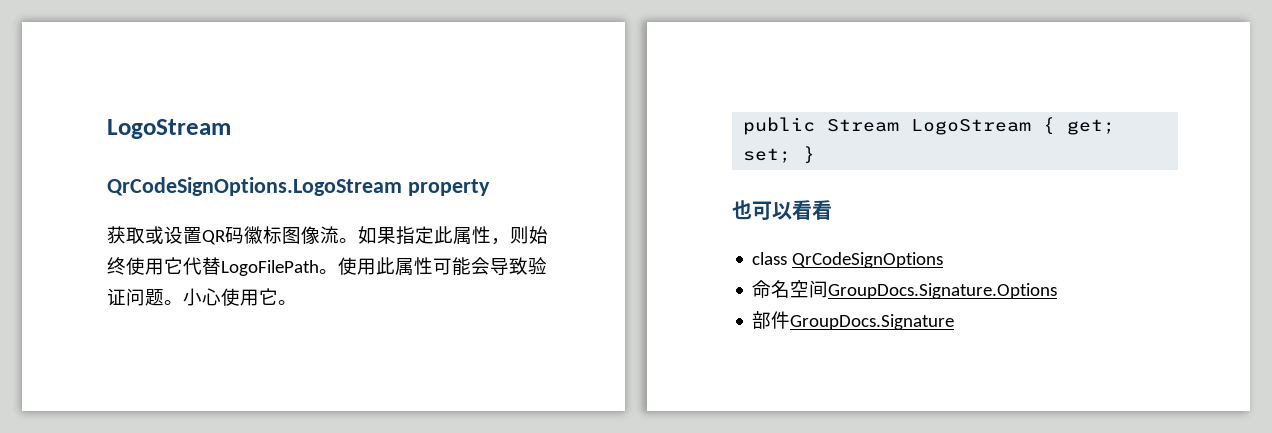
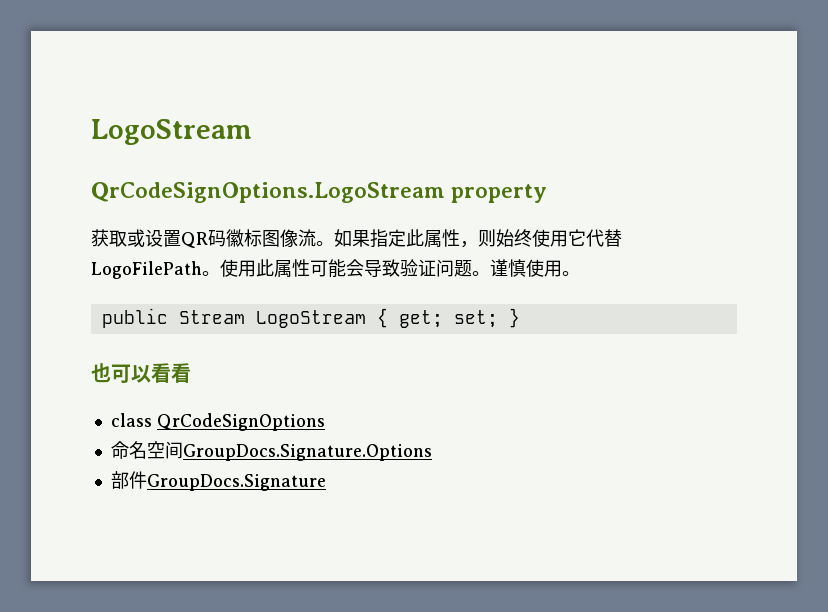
[183,288,278,306] 小心使用它 -> [490,259,562,277] 谨慎使用

